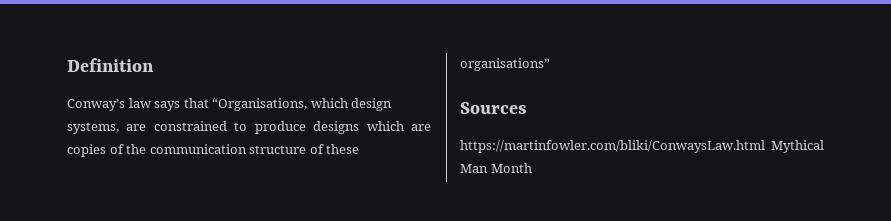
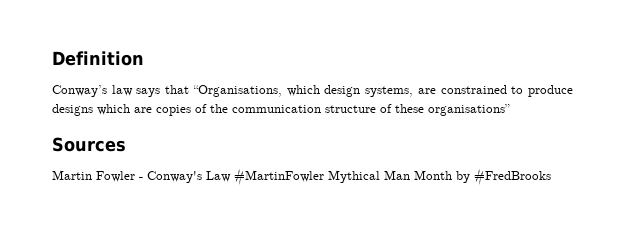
[460,140,765,153] https://martinfowler.com/bliki/ConwaysLaw.html -> [52,168,324,185] Martin Fowler - Conway's Law #MartinFowler
(532, 168) none -> [456,168,551,185] by #FredBrooks

